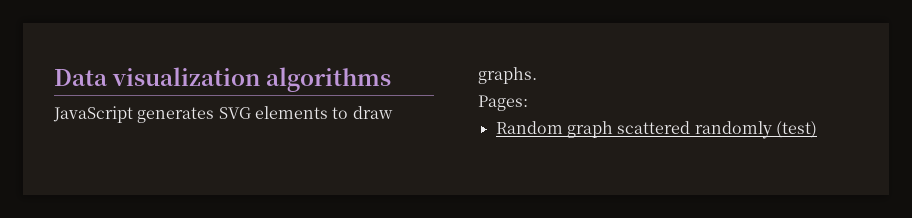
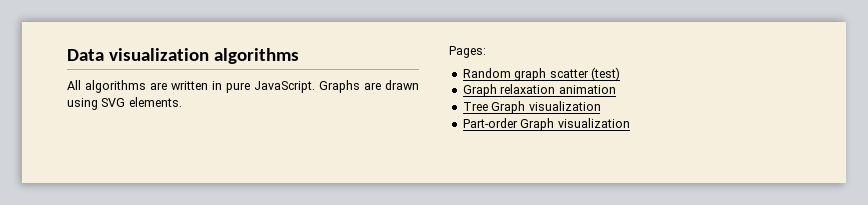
[53,106,393,123] [478,67,537,84] JavaScript generates SVG elements to draw graphs. -> [67,80,419,93] [67,97,182,110] All algorithms are written in pure JavaScript. Graphs are drawn using SVG elements.
[617,121,772,139] scattered randomly -> [549,69,589,78] scatter
(817, 129) none -> [462,84,616,97] [462,101,601,114] [462,118,630,131] // Graph relaxation animation // Tree Graph visualization // Part-order Graph visualization

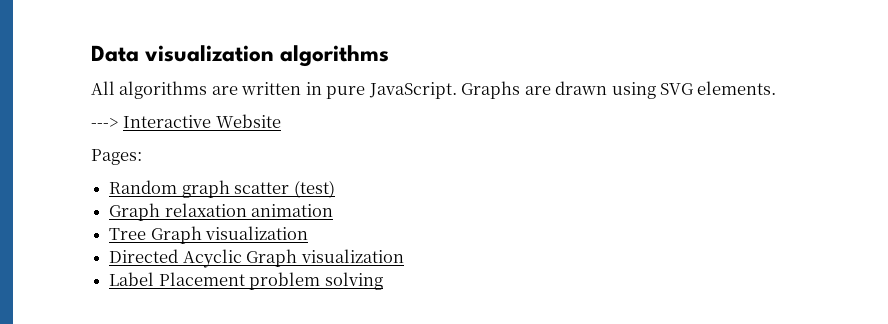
(182, 102) none -> [91,114,281,128] // ---> Interactive Website
[462,118,630,131] Part-order Graph visualization -> [109,249,404,268] [109,272,383,290] Directed Acyclic Graph visualization // Label Placement problem solving

